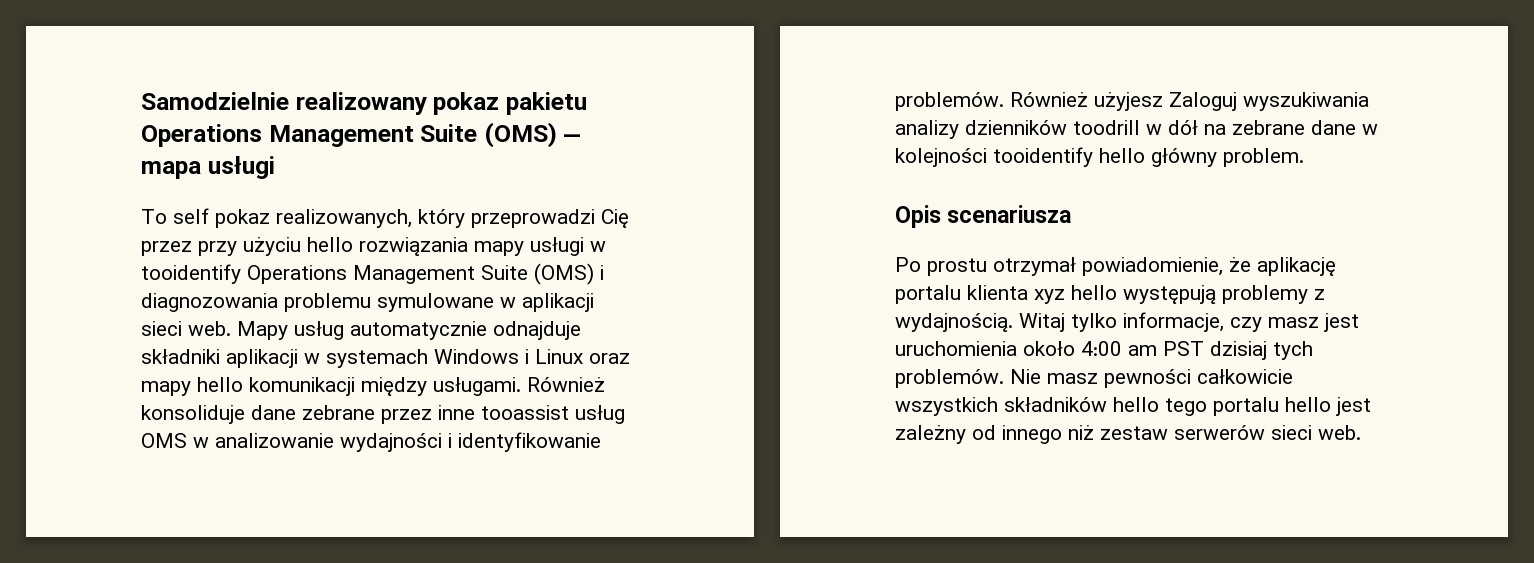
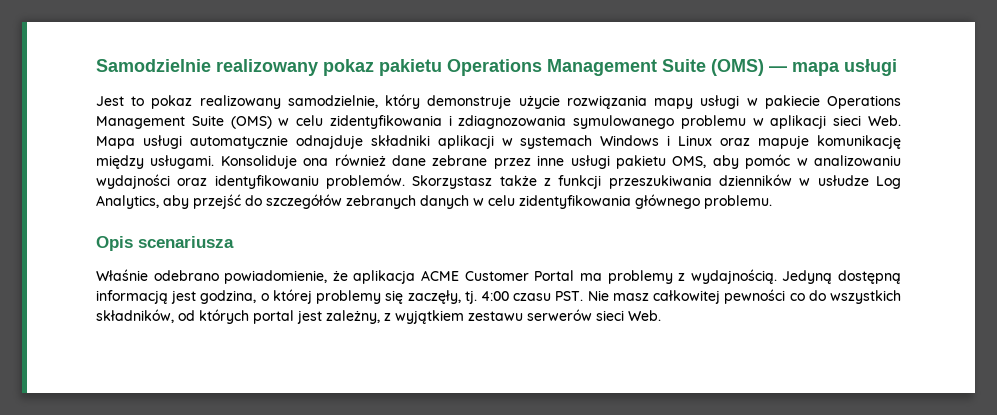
[141,208,629,228] [141,237,353,256] To self pokaz realizowanych, który przeprowadzi Cię przez przy użyciu hello -> [96,94,560,109] Jest to pokaz realizowany samodzielnie, który demonstruje użycie
[141,263,604,285] [141,293,594,312] [141,321,344,340] tooidentify Operations Management Suite (OMS) i diagnozowania problemu symulowane w aplikacji sieci web. Mapy usług -> [764,95,902,109] [96,115,901,129] [96,135,182,149] pakiecie Operations Management Suite (OMS) w celu zidentyfikowania i zdiagnozowania symulowanego problemu w aplikacji sieci Web. Mapa usługi
[141,377,605,396] [141,405,625,424] [141,432,601,452] [895,92,1369,111] [895,120,1378,139] [895,147,1304,167] [895,205,1072,228] [895,257,1336,276] [895,285,1325,304] [895,312,1359,332] [895,341,1313,360] [895,369,1293,388] [895,397,1371,416] [895,425,1168,444] mapy hello komunikacji między usługami. Również konsoliduje dane zebrane przez inne tooassist usług OMS w analizowanie wydajności i identyfikowanie problemów. Również użyjesz Zaloguj wyszukiwania analizy dzienników toodrill w dół na zebrane dane w kolejności tooidentify hello główny problem. // Opis scenariusza // Po prostu otrzymał powiadomienie, że aplikację portalu klienta xyz hello występują problemy z wydajnością. Witaj tylko informacje, czy masz jest uruchomienia około 4:00 am PST dzisiaj tych problemów. Nie masz pewności całkowicie wszystkich składników hello tego portalu hello jest zależny od innego niż zestaw -> [758,135,901,149] [96,154,901,169] [96,174,902,189] [96,194,772,209] [96,236,234,251] [96,269,902,284] [96,289,901,304] [96,309,523,324] mapuje komunikację między usługami. Konsoliduje ona również dane zebrane przez inne usługi pakietu OMS, aby pomóc w analizowaniu wydajności oraz identyfikowaniu problemów. Skorzystasz także z funkcji przeszukiwania dzienników w usłudze Log Analytics, aby przejść do szczegółów zebranych danych w celu zidentyfikowania głównego problemu. // Opis scenariusza // Właśnie odebrano powiadomienie, że aplikacja ACME Customer Portal ma problemy z wydajnością. Jedyną dostępną informacją jest godzina, o której problemy się zaczęły, tj. 4:00 czasu PST. Nie masz całkowitej pewności co do wszystkich składników, od których portal jest zależny, z wyjątkiem zestawu
[1318,425,1361,440] web. -> [628,310,661,321] Web.

